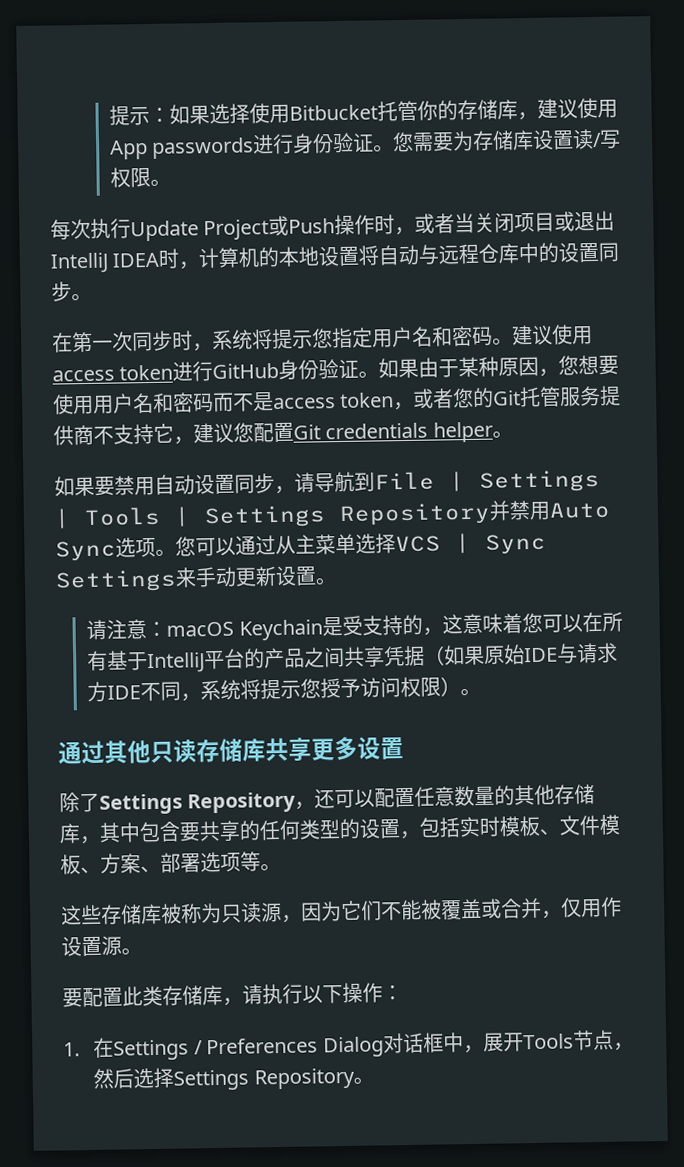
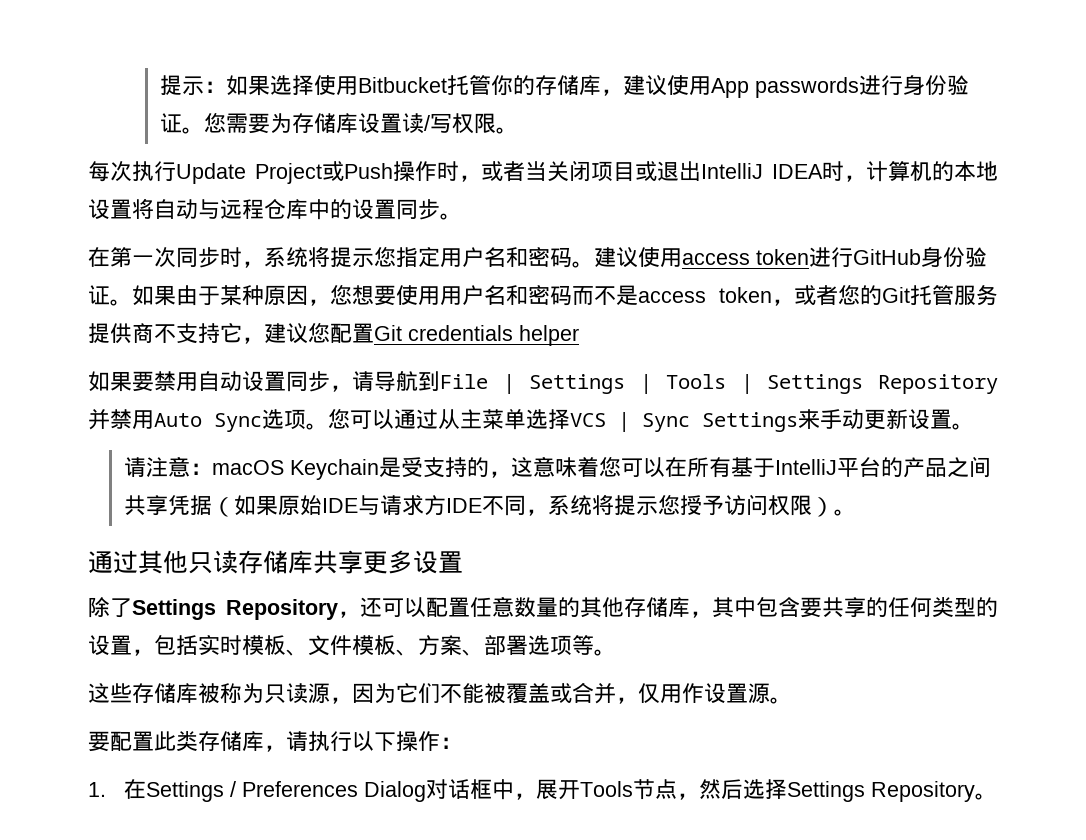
[491,430,513,439] 。 -> (579, 335) none

